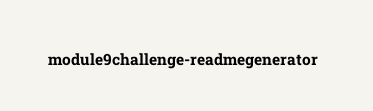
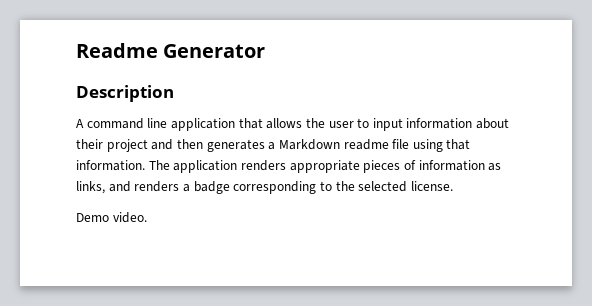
[48,53,318,69] module9challenge-readmegenerator -> [76,43,266,58] [76,85,174,102] [76,118,510,131] [76,139,471,152] [76,160,502,173] [76,181,453,194] [76,212,147,223] Readme Generator // Description // A command line application that allows the user to input information about their project and then generates a Markdown readme file using that information. The application renders appropriate pieces of information as links, and renders a badge corresponding to the selected license. // Demo video.

